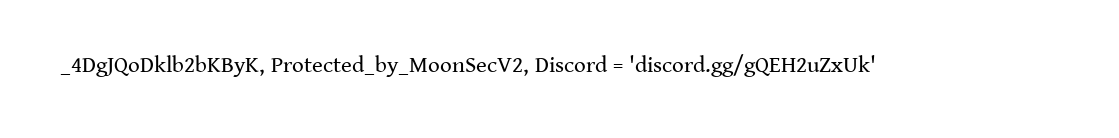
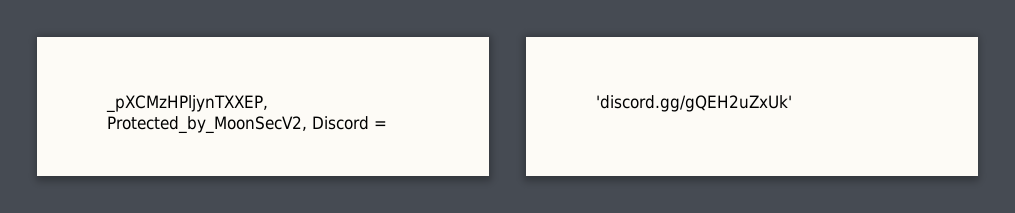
[60,55,265,77] _4DgJQoDklb2bKByK, -> [106,95,268,113] _pXCMzHPljynTXXEP,

